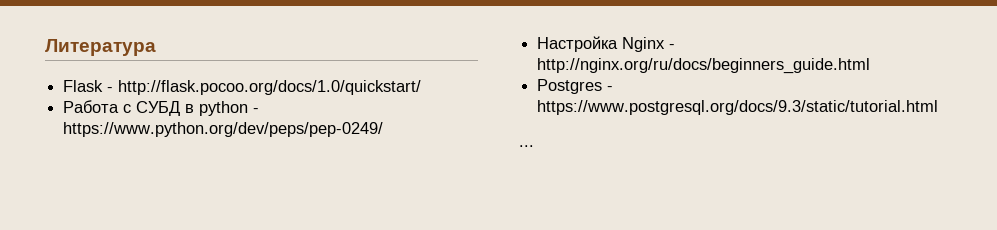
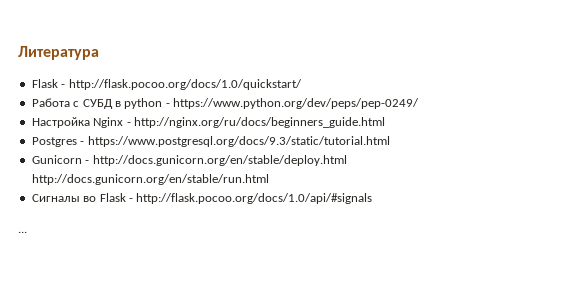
(939, 107) none -> [31,155,347,166] [31,174,269,185] [31,193,373,204] // Gunicorn - http://docs.gunicorn.org/en/stable/deploy.html http://docs.gunicorn.org/en/stable/run.html // Сигналы во Flask - http://flask.pocoo.org/docs/1.0/api/#signals

